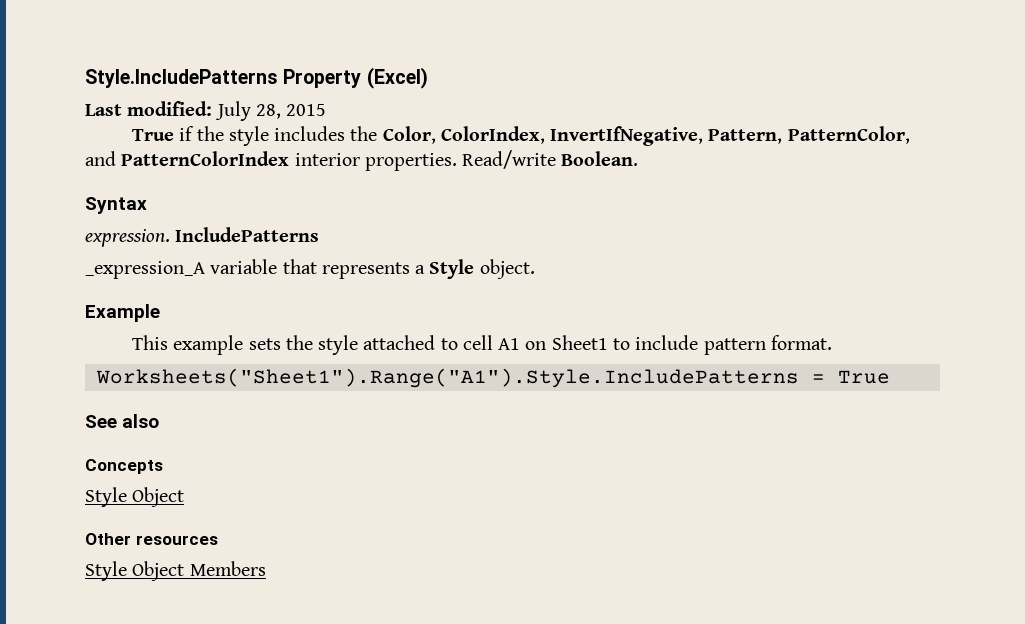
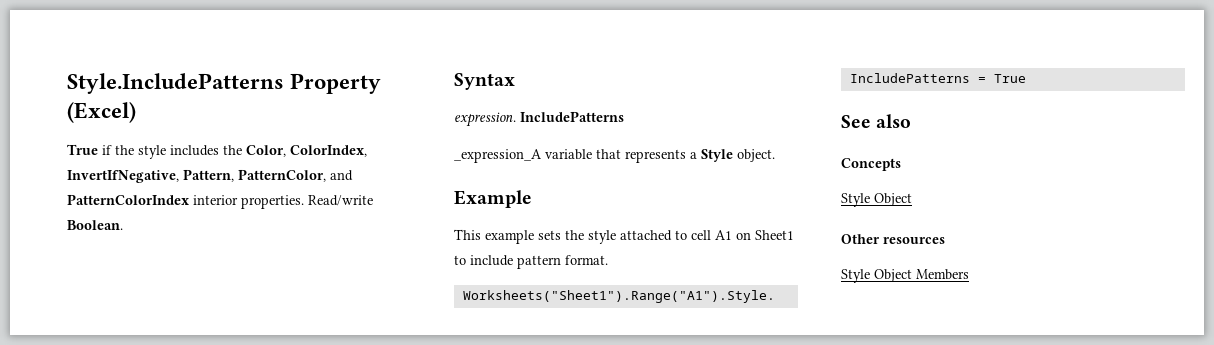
[85,101,327,121] // Last modified: July 28, 2015 -> (136, 112) none

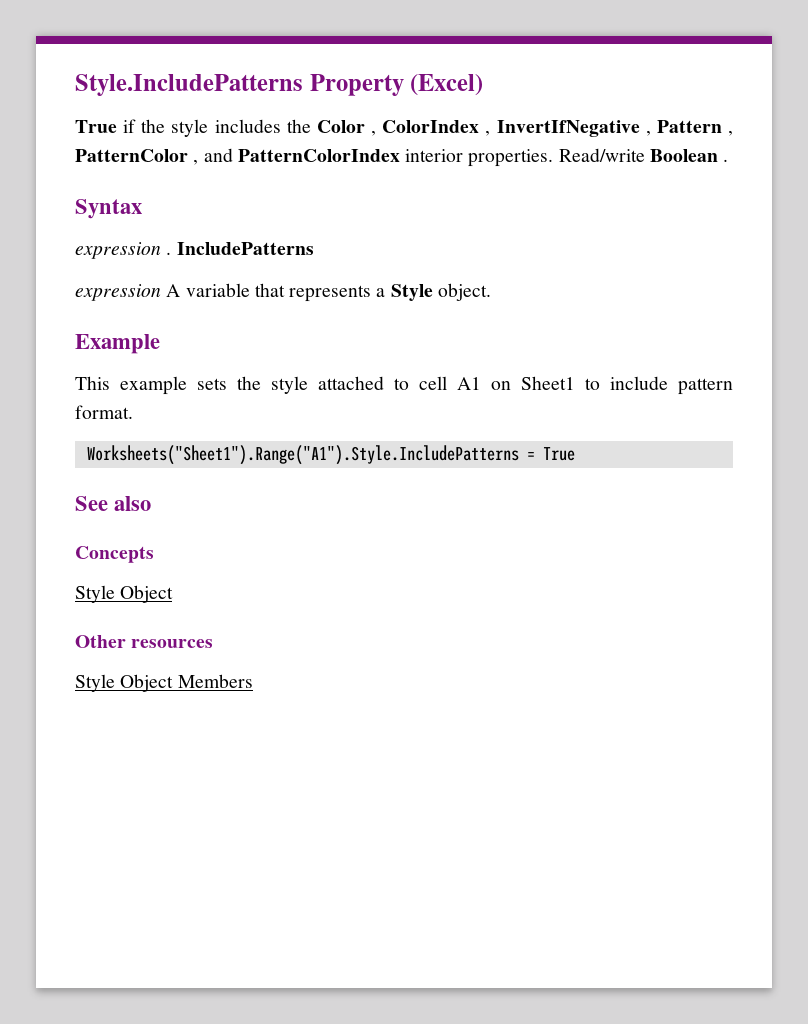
[246,145,367,157] [67,169,326,183] Color, ColorIndex, InvertIfNegative, Pattern, PatternColor, -> [316,120,733,137] [75,149,199,165] Color , ColorIndex , InvertIfNegative , Pattern , PatternColor ,
[67,220,123,230] Boolean. -> [649,149,729,162] Boolean .
[454,112,516,127] expression. -> [75,242,172,259] expression .
[454,149,542,163] _expression_A -> [75,284,181,301] expression A

